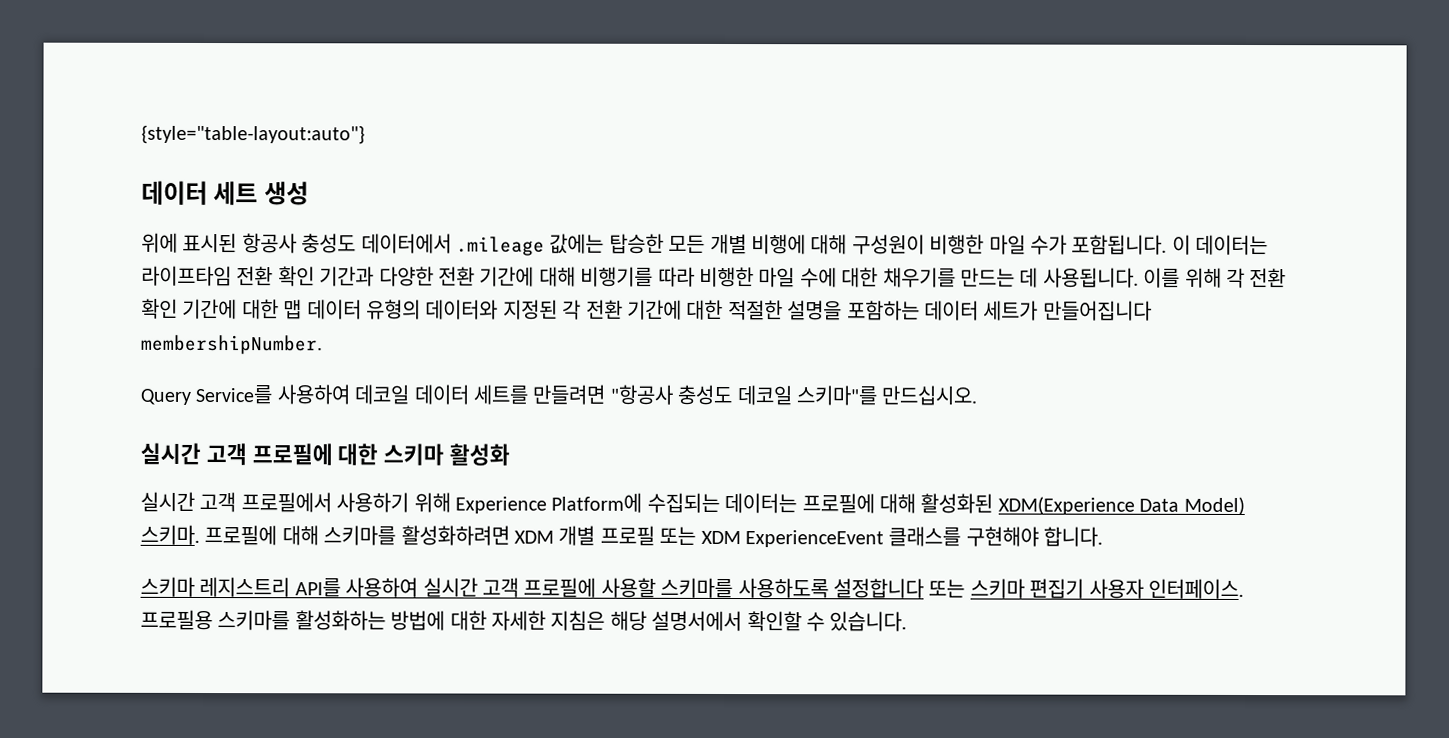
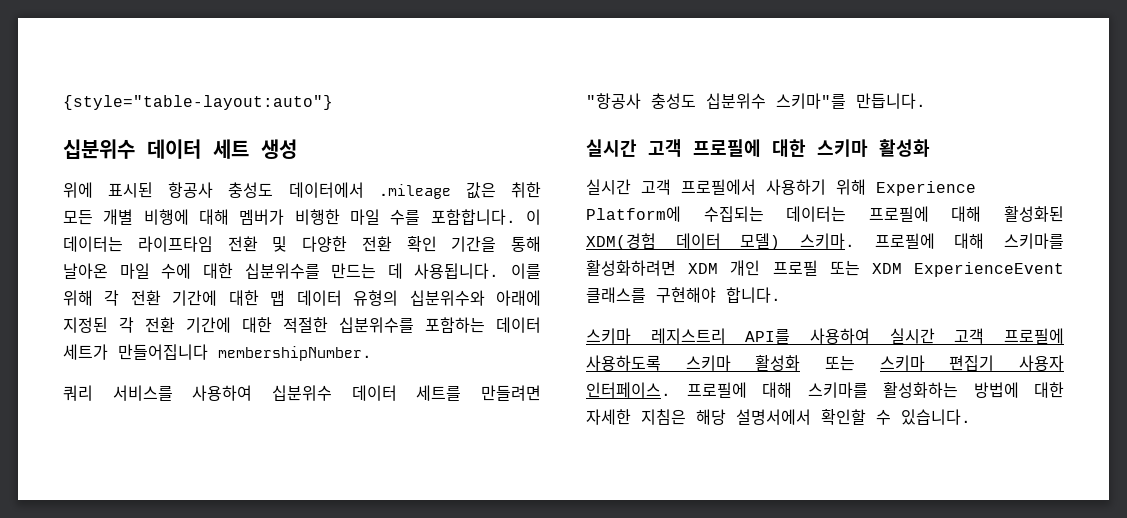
(365, 134) none -> [63,139,135,159] 십분위수
[549,233,664,254] 값에는 탑승한 -> [465,182,541,199] 값은 취한
[851,234,1168,255] 구성원이 비행한 마일 수가 포함됩니다. -> [239,209,516,225] 멤버가 비행한 마일 수를 포함합니다.
[277,266,754,288] 확인 기간과 다양한 전환 기간에 대해 비행기를 따라 비행한 -> [272,236,541,252] [63,263,108,279] 및 다양한 전환 확인 기간을 통해 날아온
[882,267,956,288] 채우기를 -> [244,263,320,279] 십분위수를
[141,298,178,319] 확인 -> (161, 298) none
[425,299,499,320] 데이터와 -> [409,290,541,306] 십분위수와 아래에
[787,300,843,321] 설명을 -> [339,317,414,333] 십분위수를
[140,384,410,405] Query Service를 사용하여 데코일 -> [63,385,332,401] 쿼리 서비스를 사용하여 십분위수
[736,385,978,406] 데코일 스키마"를 만드십시오. -> [706,93,926,109] 십분위수 스키마"를 만듭니다.
[997,496,1245,515] XDM(Experience Data Model) -> [586,233,781,250] XDM(경험 데이터 모델)
[558,525,596,546] 개별 -> [730,260,761,276] 개인
[600,577,924,599] 사용할 스키마를 사용하도록 설정합니다 -> [586,355,801,371] 사용하도록 스키마 활성화
[140,609,213,631] 프로필용 -> [686,382,792,398] 프로필에 대해

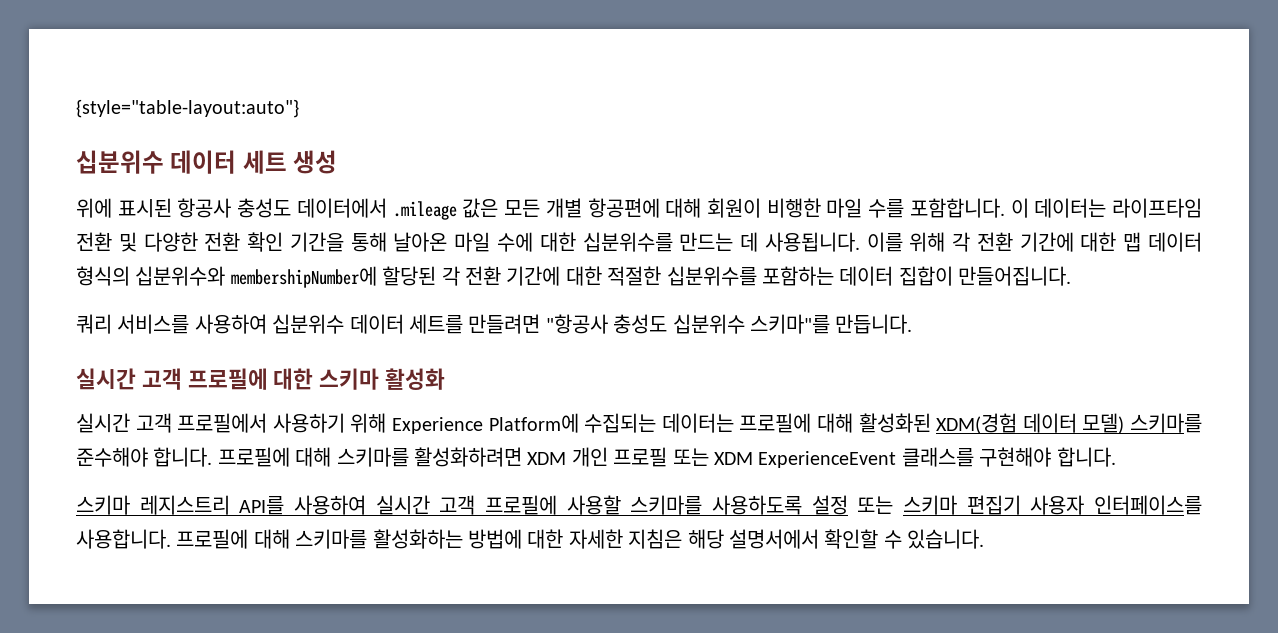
[511,182,541,198] 취한 -> (499, 208) none
[143,209,285,225] 비행에 대해 멤버가 -> [587,198,761,218] 항공편에 대해 회원이
[353,290,541,306] [63,317,108,333] 유형의 십분위수와 아래에 지정된 -> [76,266,437,288] 형식의 십분위수와 membershipNumber에 할당된
[63,344,372,361] 세트가 만들어집니다 membershipNumber. -> [898,266,1072,286] 집합이 만들어집니다.
[800,233,855,249] 스키마. -> [1130,413,1202,433] [76,447,213,467] 스키마를 준수해야 합니다.
[586,355,801,371] 사용하도록 스키마 활성화 -> [566,495,848,515] 사용할 스키마를 사용하도록 설정
[586,382,671,398] 인터페이스. -> [1093,495,1202,515] [76,529,171,549] 인터페이스를 사용합니다.

